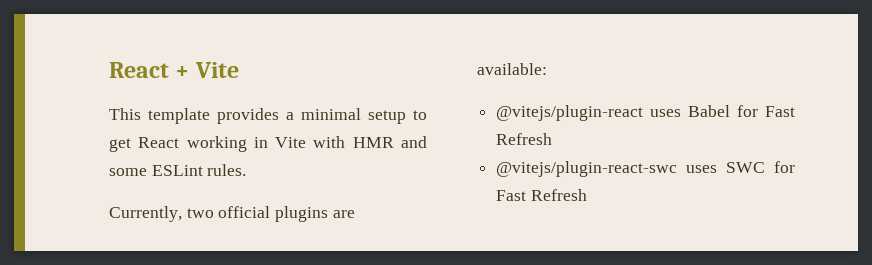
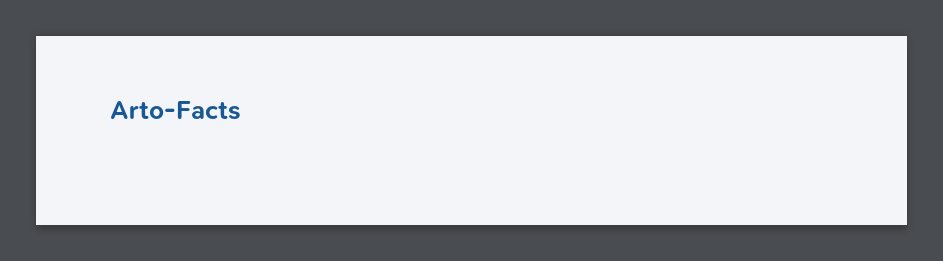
[109,62,239,78] [109,108,427,124] [109,136,427,152] [109,164,247,176] [109,206,355,222] [477,63,547,75] [496,105,795,121] [496,133,553,145] [496,161,795,177] [496,189,587,201] React + Vite // This template provides a minimal setup to get React working in Vite with HMR and some ESLint rules. // Currently, two official plugins are available: // @vitejs/plugin-react uses Babel for Fast Refresh // @vitejs/plugin-react-swc uses SWC for Fast Refresh -> [110,101,241,120] Arto-Facts

